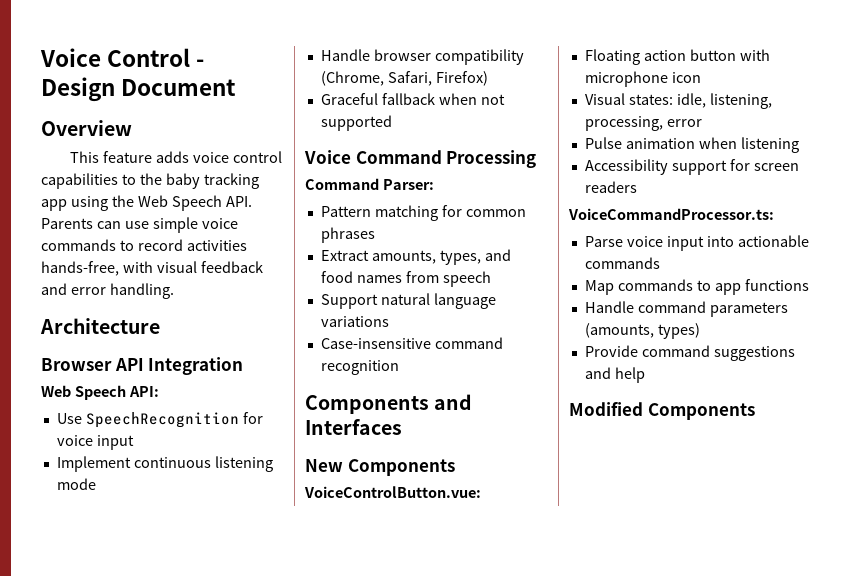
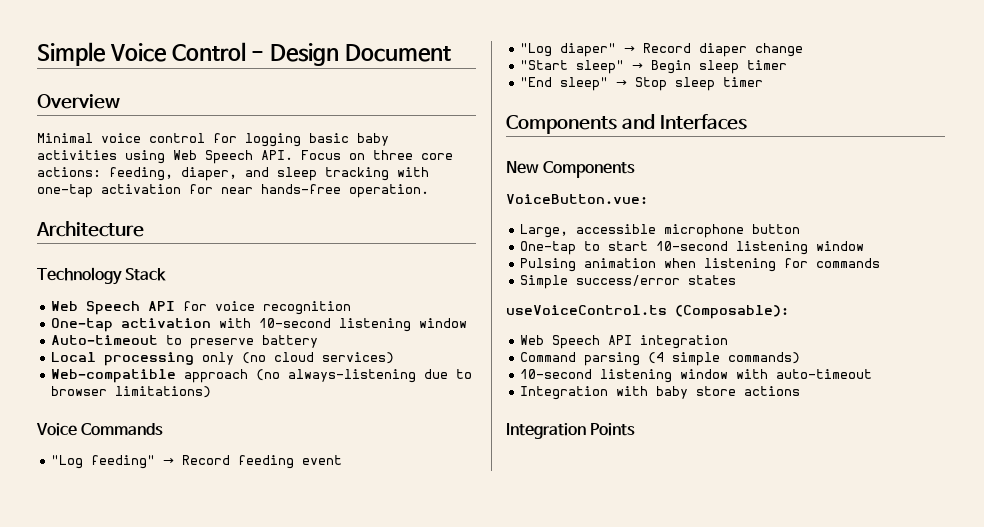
(40, 57) none -> [37,42,106,66] Simple
[69,151,282,163] [41,173,259,189] [41,195,252,211] [41,217,238,233] [41,239,247,251] [41,261,263,276] [41,283,174,299] [40,318,160,334] [41,357,244,375] [41,385,159,400] [56,412,263,428] [56,435,134,450] [56,456,273,472] [56,478,96,490] [320,49,524,65] [320,71,488,86] [320,93,505,105] [320,115,392,131] [304,150,537,168] [305,178,434,190] [320,205,526,221] [320,227,375,243] [320,249,511,265] [320,271,491,287] [320,293,496,309] [320,316,389,327] [320,337,503,349] [320,360,399,375] This feature adds voice control capabilities to the baby tracking app using the Web Speech API. Parents can use simple voice commands to record activities hands-free, with visual feedback and error handling. // Architecture // Browser API Integration // Web Speech API: // Use SpeechRecognition for voice input // Implement continuous listening mode // Handle browser compatibility (Chrome, Safari, Firefox) // Graceful fallback when not supported // Voice Command Processing // Command Parser: // Pattern matching for common phrases // Extract amounts, types, and food names from speech // Support natural language variations // Case-insensitive command recognition -> [37,133,389,147] [37,150,453,164] [37,167,429,181] [37,184,429,198] [36,221,144,237] [37,267,167,285] [51,301,352,315] [51,318,468,332] [51,335,319,349] [51,352,395,366] [51,369,473,383] [51,386,212,398] [36,423,164,436] [51,455,343,469] [520,43,804,57] [520,60,788,74] [520,77,764,91] Minimal voice control for logging basic baby activities using Web Speech API. Focus on three core actions: feeding, diaper, and sleep tracking with one-tap activation for near hands-free operation. // Architecture // Technology Stack // Web Speech API for voice recognition // One-tap activation with 10-second listening window // Auto-timeout to preserve battery // Local processing only (no cloud services) // Web-compatible approach (no always-listening due to browser limitations) // Voice Commands // "Log feeding" → Record feeding event // "Log diaper" → Record diaper change // "Start sleep" → Begin sleep timer // "End sleep" → Stop sleep timer
[304,486,481,498] [584,49,770,65] [584,71,701,87] [584,93,772,109] [584,116,702,131] [584,137,799,153] [584,159,799,175] [584,181,637,193] [568,208,774,220] [584,235,809,251] [584,257,660,269] [584,279,809,295] [584,301,788,317] [584,323,700,339] [584,345,795,361] [584,367,645,383] [569,402,755,420] VoiceControlButton.vue: // Floating action button with microphone icon // Visual states: idle, listening, processing, error // Pulse animation when listening // Accessibility support for screen readers // VoiceCommandProcessor.ts: // Parse voice input into actionable commands // Map commands to app functions // Handle command parameters (amounts, types) // Provide command suggestions and help // Modified Components -> [506,194,648,204] [520,224,801,238] [520,241,865,255] [520,258,881,272] [520,275,737,289] [506,305,789,319] [520,335,729,349] [520,352,801,366] [520,369,873,383] [520,386,801,400] [506,423,636,439] VoiceButton.vue: // Large, accessible microphone button // One-tap to start 10-second listening window // Pulsing animation when listening for commands // Simple success/error states // useVoiceControl.ts (Composable): // Web Speech API integration // Command parsing (4 simple commands) // 10-second listening window with auto-timeout // Integration with baby store actions // Integration Points

